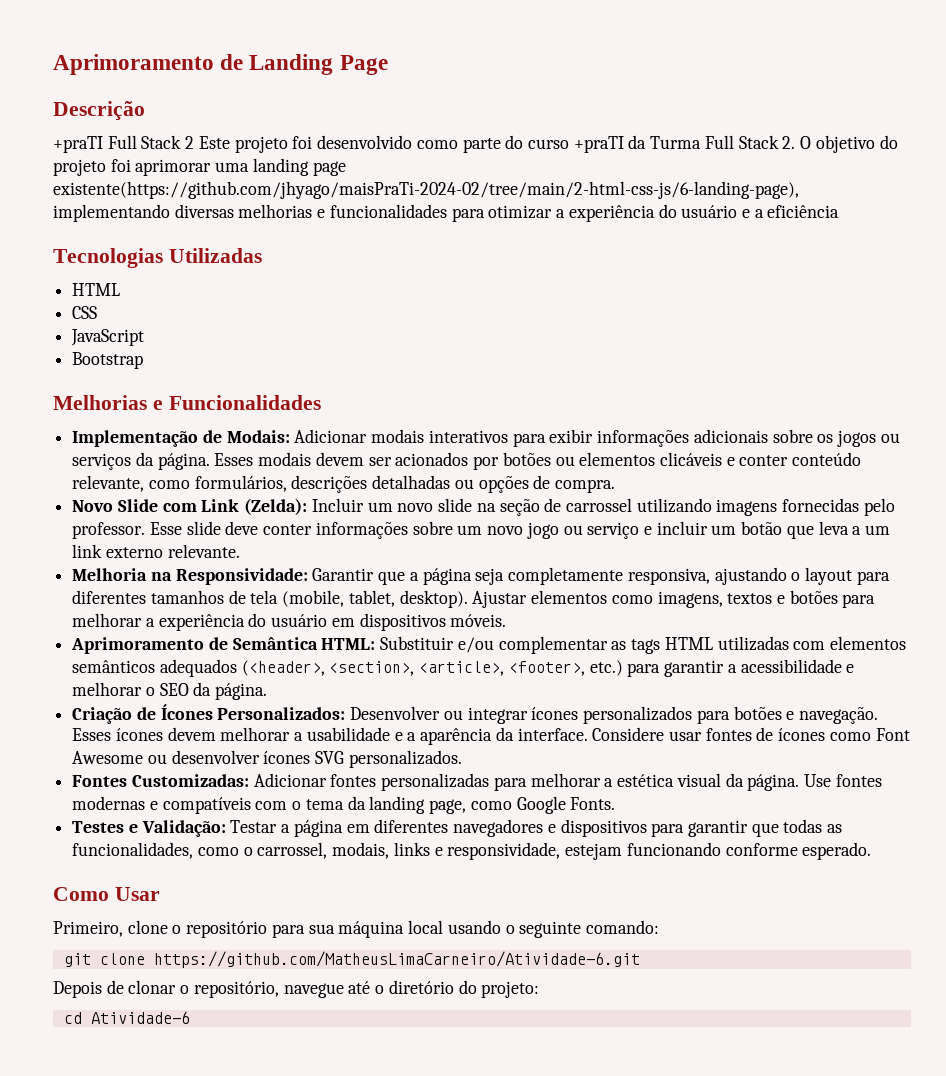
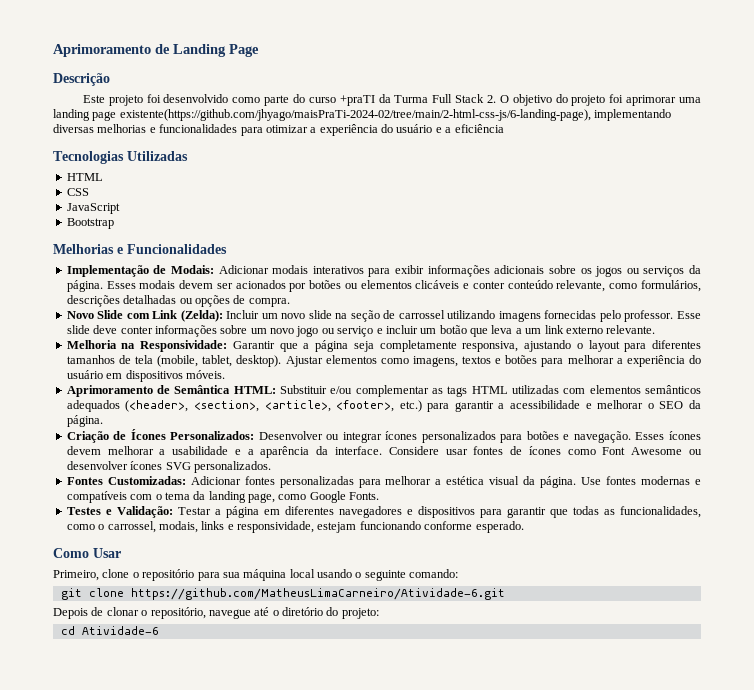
[53,135,195,153] +praTI Full Stack 2 -> (110, 79) none

